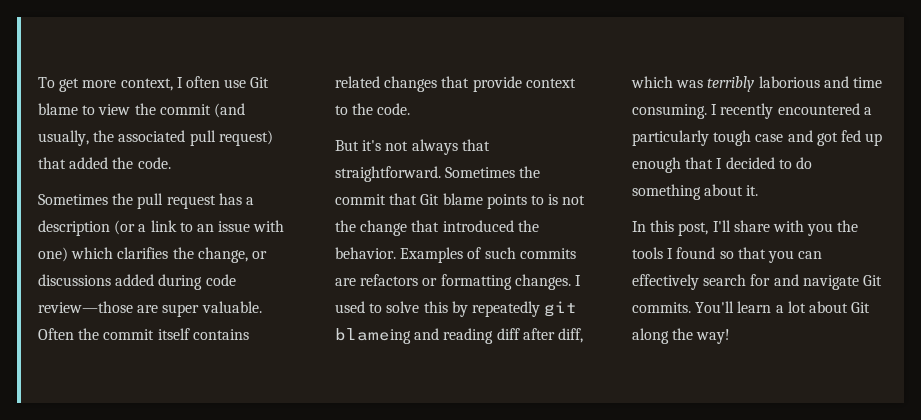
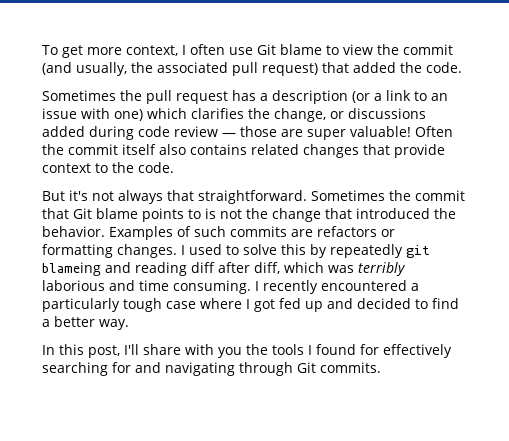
[38,301,133,313] review—those -> [174,126,277,137] review — those
[201,301,262,313] valuable. -> [350,126,411,137] valuable!
(190, 334) none -> [159,144,186,155] also
[787,130,813,142] and -> [200,298,250,309] where I
[632,157,812,173] [632,184,759,200] enough that I decided to do something about it. -> [327,298,459,309] [42,316,129,330] and decided to find a better way.
[719,247,823,263] [632,274,882,290] [632,301,871,313] [632,328,731,344] so that you can effectively search for and navigate Git commits. You'll learn a lot about Git along the way! -> [360,344,452,358] [42,362,381,376] for effectively searching for and navigating through Git commits.

